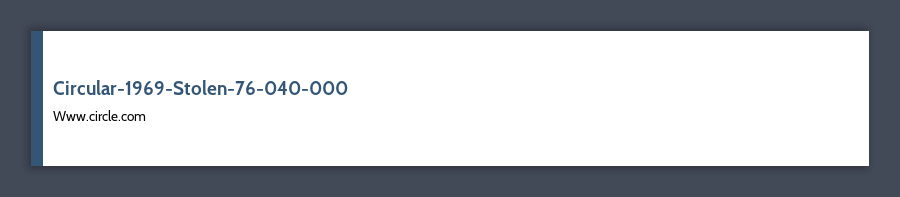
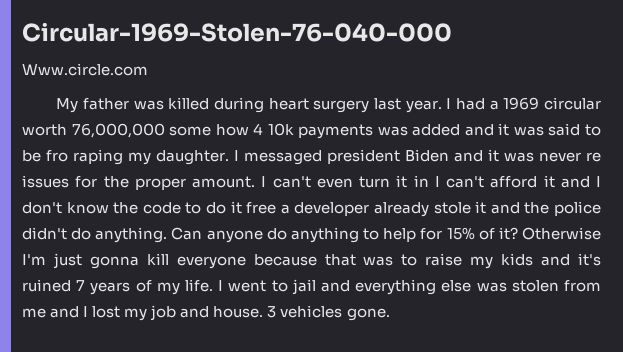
(146, 115) none -> [56,97,602,113] [22,123,602,139] [22,149,601,165] [22,175,601,190] [22,201,602,217] [22,227,601,243] [22,253,601,269] [22,279,601,295] [22,305,390,321] // My father was killed during heart surgery last year. I had a 1969 circular worth 76,000,000 some how 4 10k payments was added and it was said to be fro raping my daughter. I messaged president Biden and it was never re issues for the proper amount. I can't even turn it in I can't afford it and I don't know the code to do it free a developer already stole it and the police didn't do anything. Can anyone do anything to help for 15% of it? Otherwise I'm just gonna kill everyone because that was to raise my kids and it's ruined 7 years of my life. I went to jail and everything else was stolen from me and I lost my job and house. 3 vehicles gone.

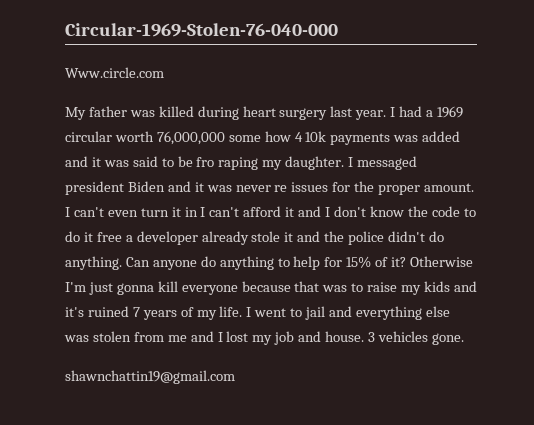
(390, 314) none -> [65,370,235,384] // shawnchattin19@gmail.com

